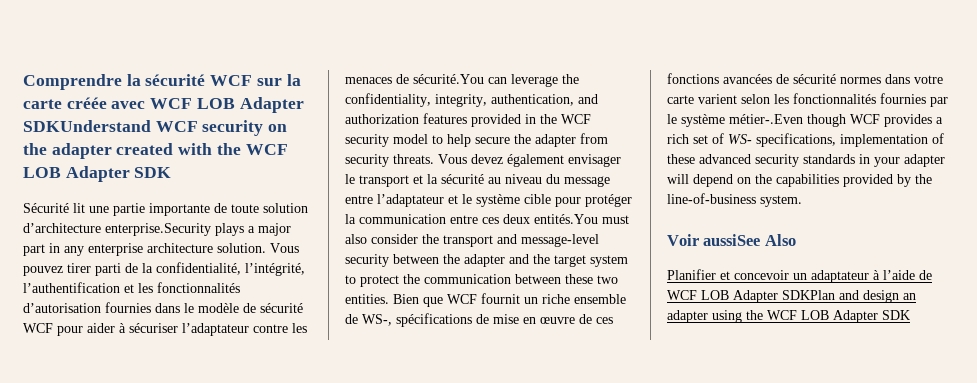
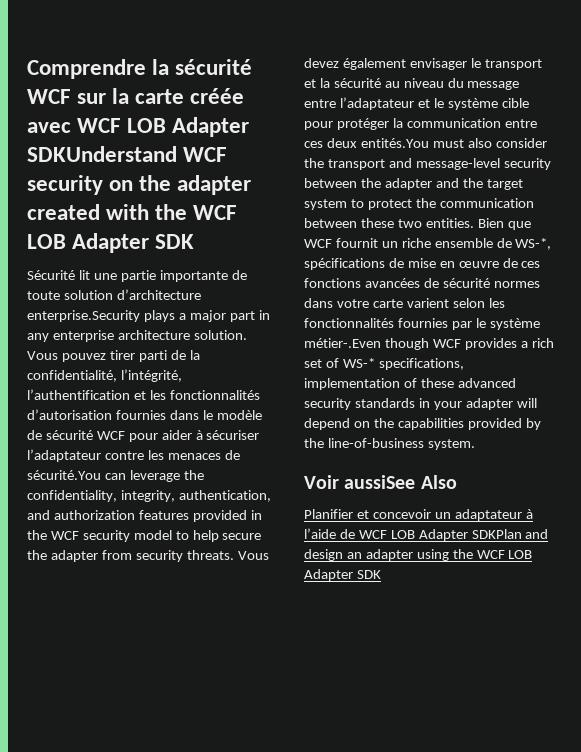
[362,314,392,326] WS-, -> [515,238,552,250] WS-*,
[728,134,752,144] WS- -> [342,358,375,368] WS-*

